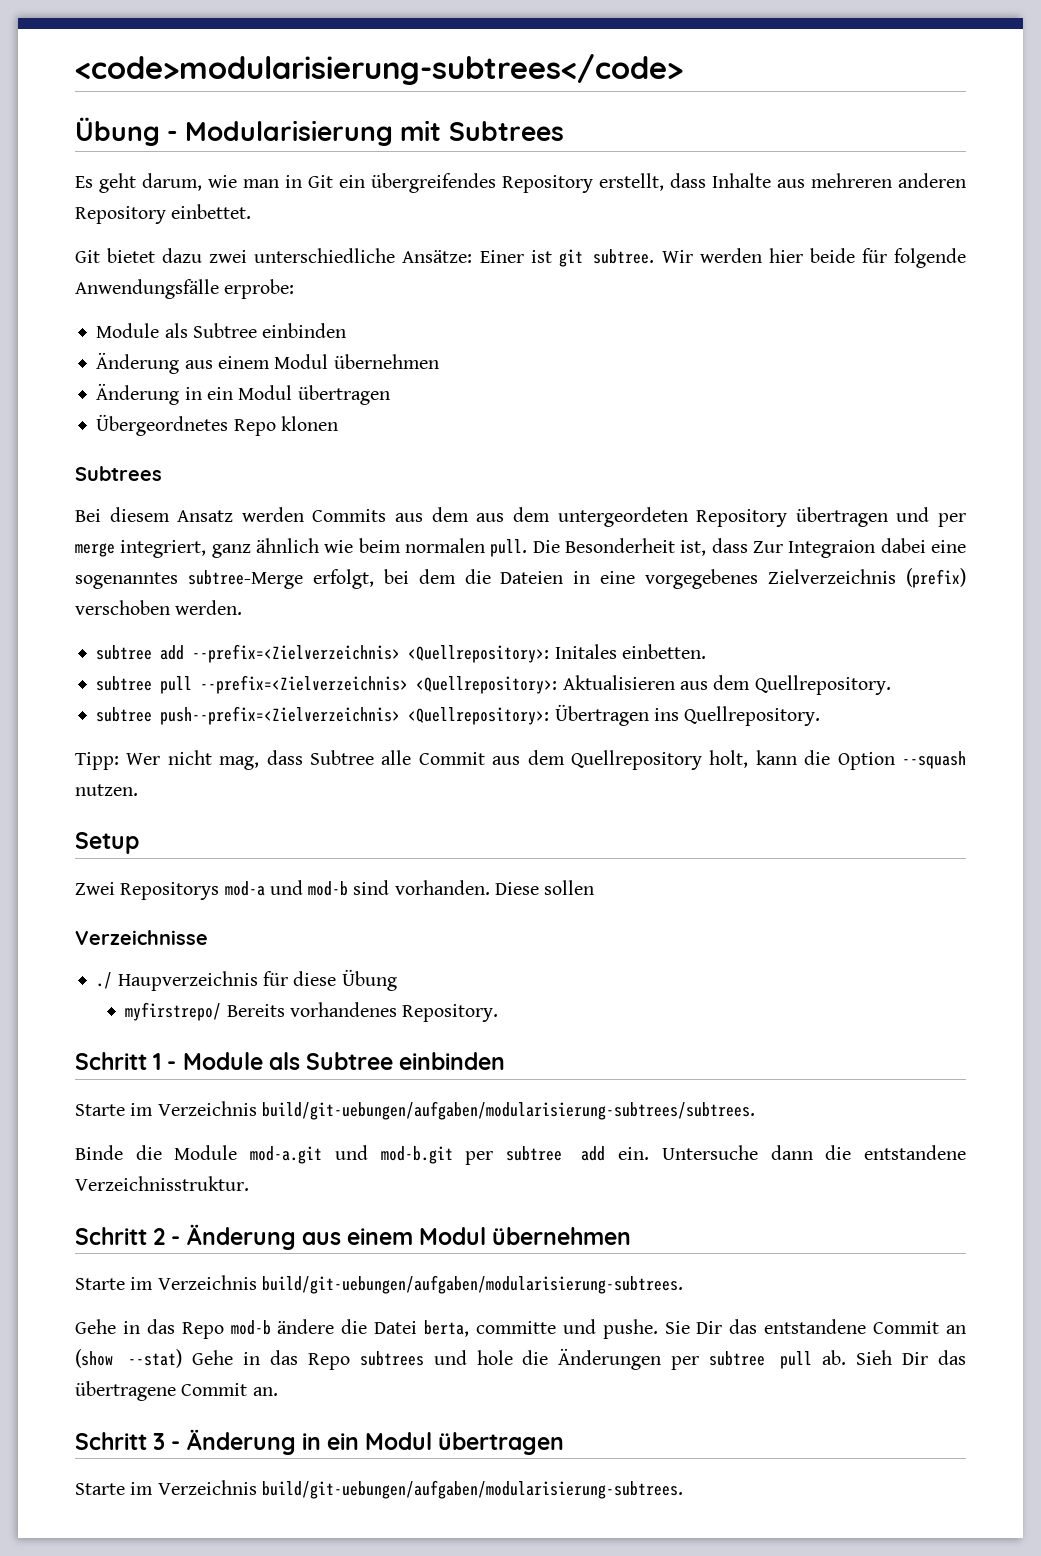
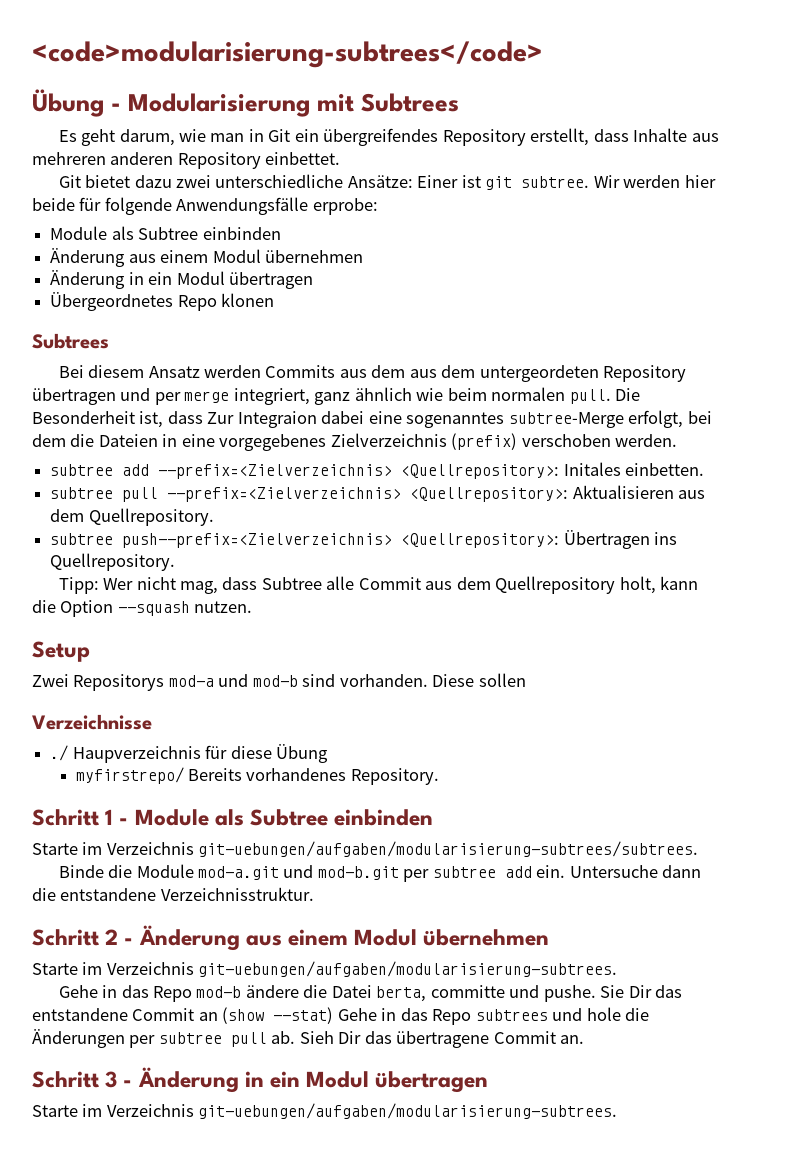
[261,1101,755,1120] build/git-uebungen/aufgaben/modularisierung-subtrees/subtrees. -> [198,841,699,857] git-uebungen/aufgaben/modularisierung-subtrees/subtrees.
[261,1275,683,1294] build/git-uebungen/aufgaben/modularisierung-subtrees. -> [198,961,618,977] git-uebungen/aufgaben/modularisierung-subtrees.
[261,1480,683,1499] build/git-uebungen/aufgaben/modularisierung-subtrees. -> [198,1103,618,1119] git-uebungen/aufgaben/modularisierung-subtrees.

